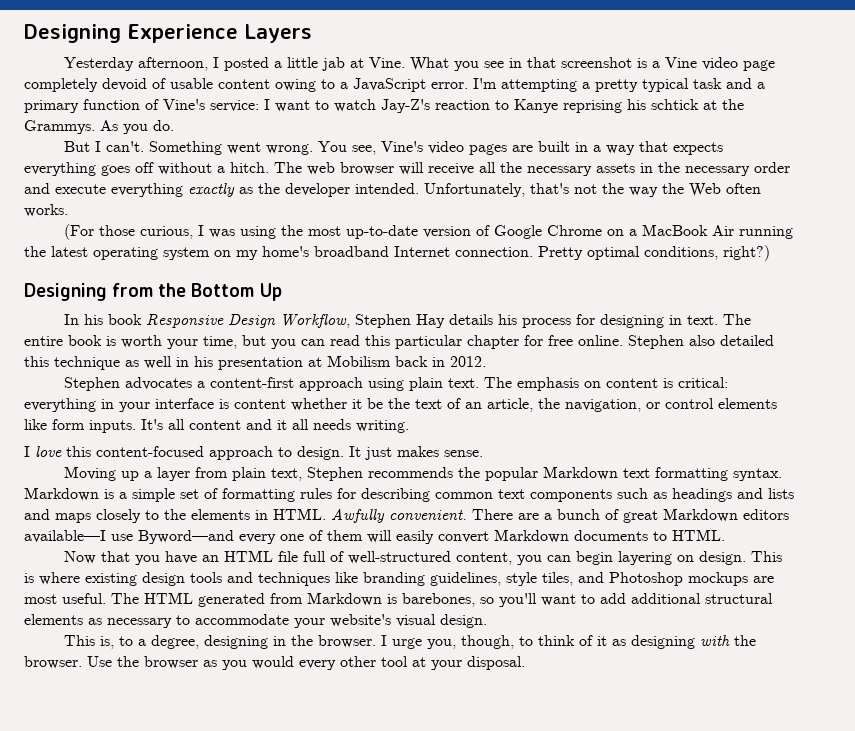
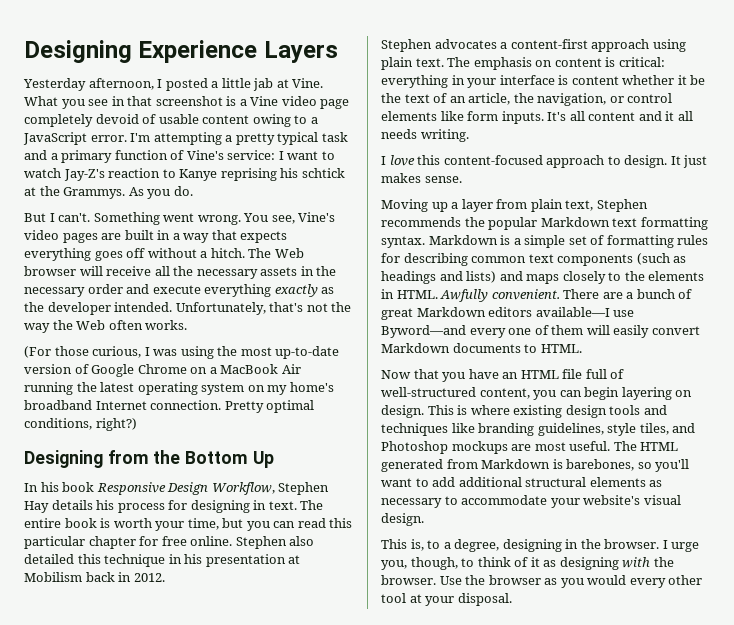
[307,162,335,175] web -> [274,248,304,258] Web
[125,356,172,369] as well -> (166, 560) none
[617,488,648,499] such -> [636,253,670,265] (such
[768,488,794,499] lists -> [466,271,497,283] lists)

